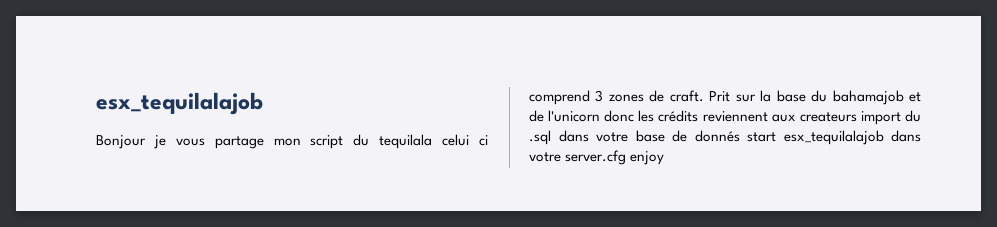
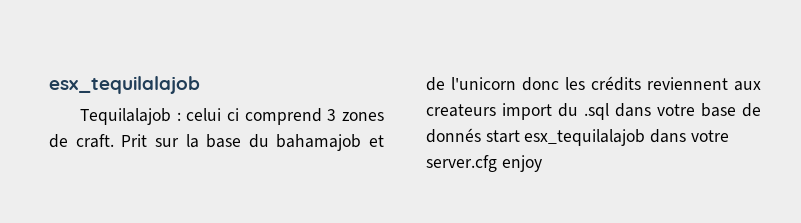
[96,134,433,149] Bonjour je vous partage mon script du tequilala -> [80,108,181,125] Tequilalajob :

